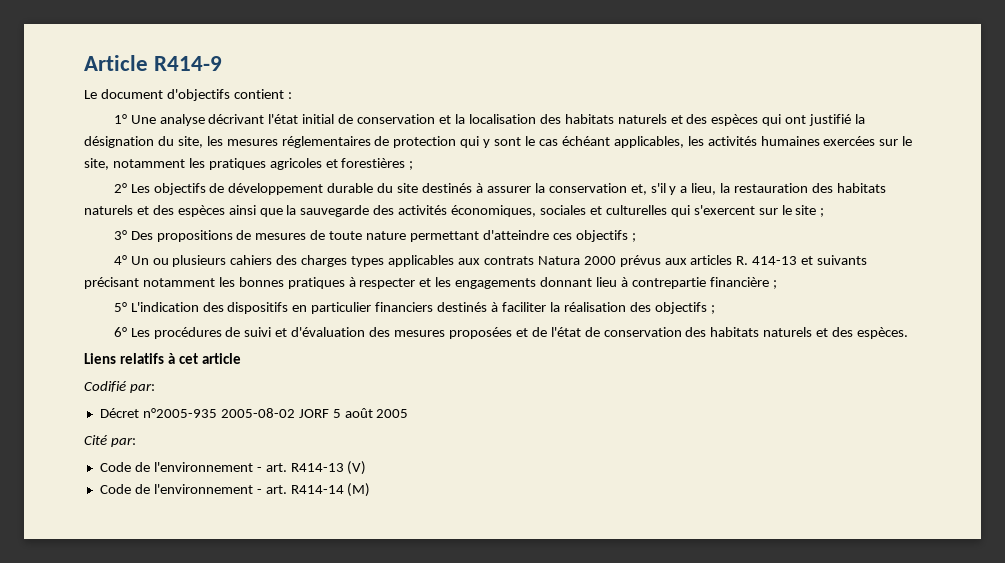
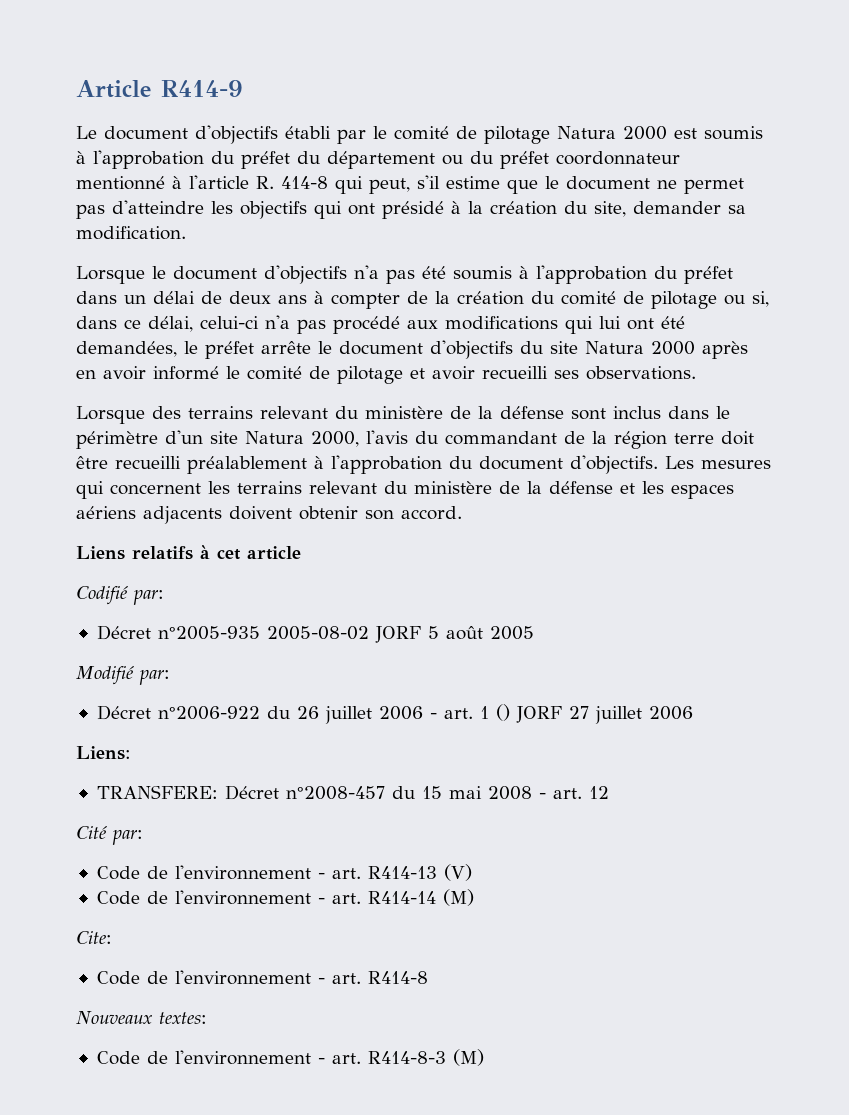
[233,89,292,99] [113,114,866,126] [84,136,913,148] [84,158,414,170] [113,183,886,195] [84,205,825,217] [113,230,636,242] [113,255,868,267] [84,277,777,289] [113,302,715,314] [113,327,909,339] contient : // 1° Une analyse décrivant l'état initial de conservation et la localisation des habitats naturels et des espèces qui ont justifié la désignation du site, les mesures réglementaires de protection qui y sont le cas échéant applicables, les activités humaines exercées sur le site, notamment les pratiques agricoles et forestières ; // 2° Les objectifs de développement durable du site destinés à assurer la conservation et, s'il y a lieu, la restauration des habitats naturels et des espèces ainsi que la sauvegarde des activités économiques, sociales et culturelles qui s'exercent sur le site ; // 3° Des propositions de mesures de toute nature permettant d'atteindre ces objectifs ; // 4° Un ou plusieurs cahiers des charges types applicables aux contrats Natura 2000 prévus aux articles R. 414-13 et suivants précisant notamment les bonnes pratiques à respecter et les engagements donnant lieu à contrepartie financière ; // 5° L'indication des dispositifs en particulier financiers destinés à faciliter la réalisation des objectifs ; // 6° Les procédures de suivi et d'évaluation des mesures proposées et de l'état de conservation des habitats naturels et des espèces. -> [285,126,763,144] [76,150,680,169] [76,175,744,194] [76,200,746,219] [76,226,186,240] [76,265,733,284] [76,291,769,309] [76,315,685,334] [76,340,748,359] [76,366,696,384] [76,406,730,424] [76,430,754,449] [76,455,771,474] [76,481,734,499] [76,506,462,524] établi par le comité de pilotage Natura 2000 est soumis à l'approbation du préfet du département ou du préfet coordonnateur mentionné à l'article R. 414-8 qui peut, s'il estime que le document ne permet pas d'atteindre les objectifs qui ont présidé à la création du site, demander sa modification. // Lorsque le document d'objectifs n'a pas été soumis à l'approbation du préfet dans un délai de deux ans à compter de la création du comité de pilotage ou si, dans ce délai, celui-ci n'a pas procédé aux modifications qui lui ont été demandées, le préfet arrête le document d'objectifs du site Natura 2000 après en avoir informé le comité de pilotage et avoir recueilli ses observations. // Lorsque des terrains relevant du ministère de la défense sont inclus dans le périmètre d'un site Natura 2000, l'avis du commandant de la région terre doit être recueilli préalablement à l'approbation du document d'objectifs. Les mesures qui concernent les terrains relevant du ministère de la défense et les espaces aériens adjacents doivent obtenir son accord.
(409, 413) none -> [76,666,170,685] [96,704,693,724] [76,746,131,760] [96,785,609,800] // Modifié par: // Décret n°2006-922 du 26 juillet 2006 - art. 1 () JORF 27 juillet 2006 // Liens: // TRANSFERE: Décret n°2008-457 du 15 mai 2008 - art. 12
(371, 490) none -> [76,931,112,944] [96,970,428,985] [76,1011,207,1024] [96,1049,484,1066] // Cite: // Code de l'environnement - art. R414-8 // Nouveaux textes: // Code de l'environnement - art. R414-8-3 (M)

